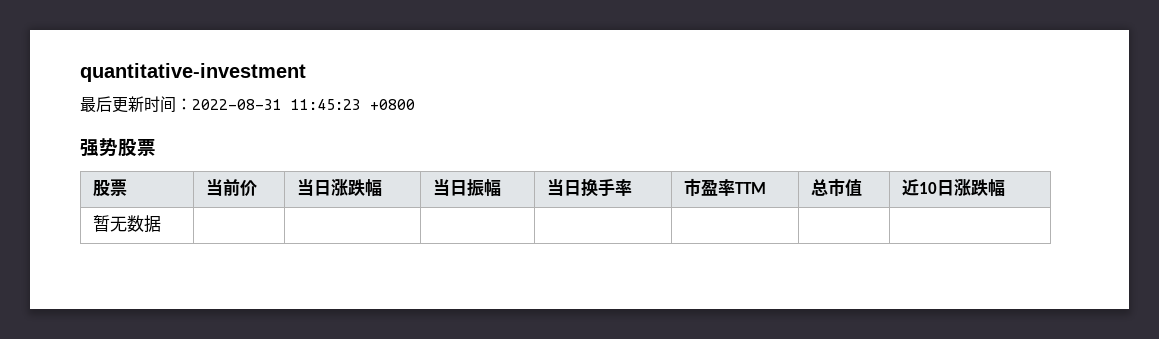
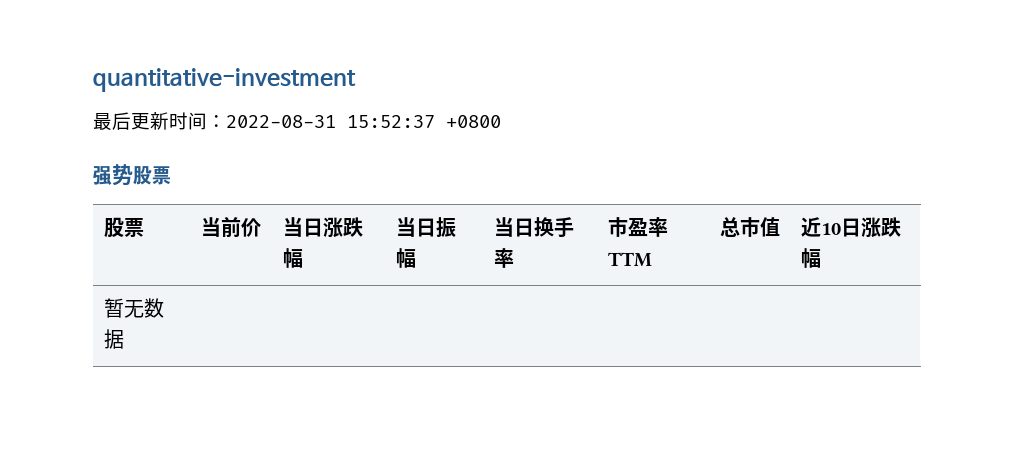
[291,99,361,110] 11:45:23 -> [347,115,435,128] 15:52:37

